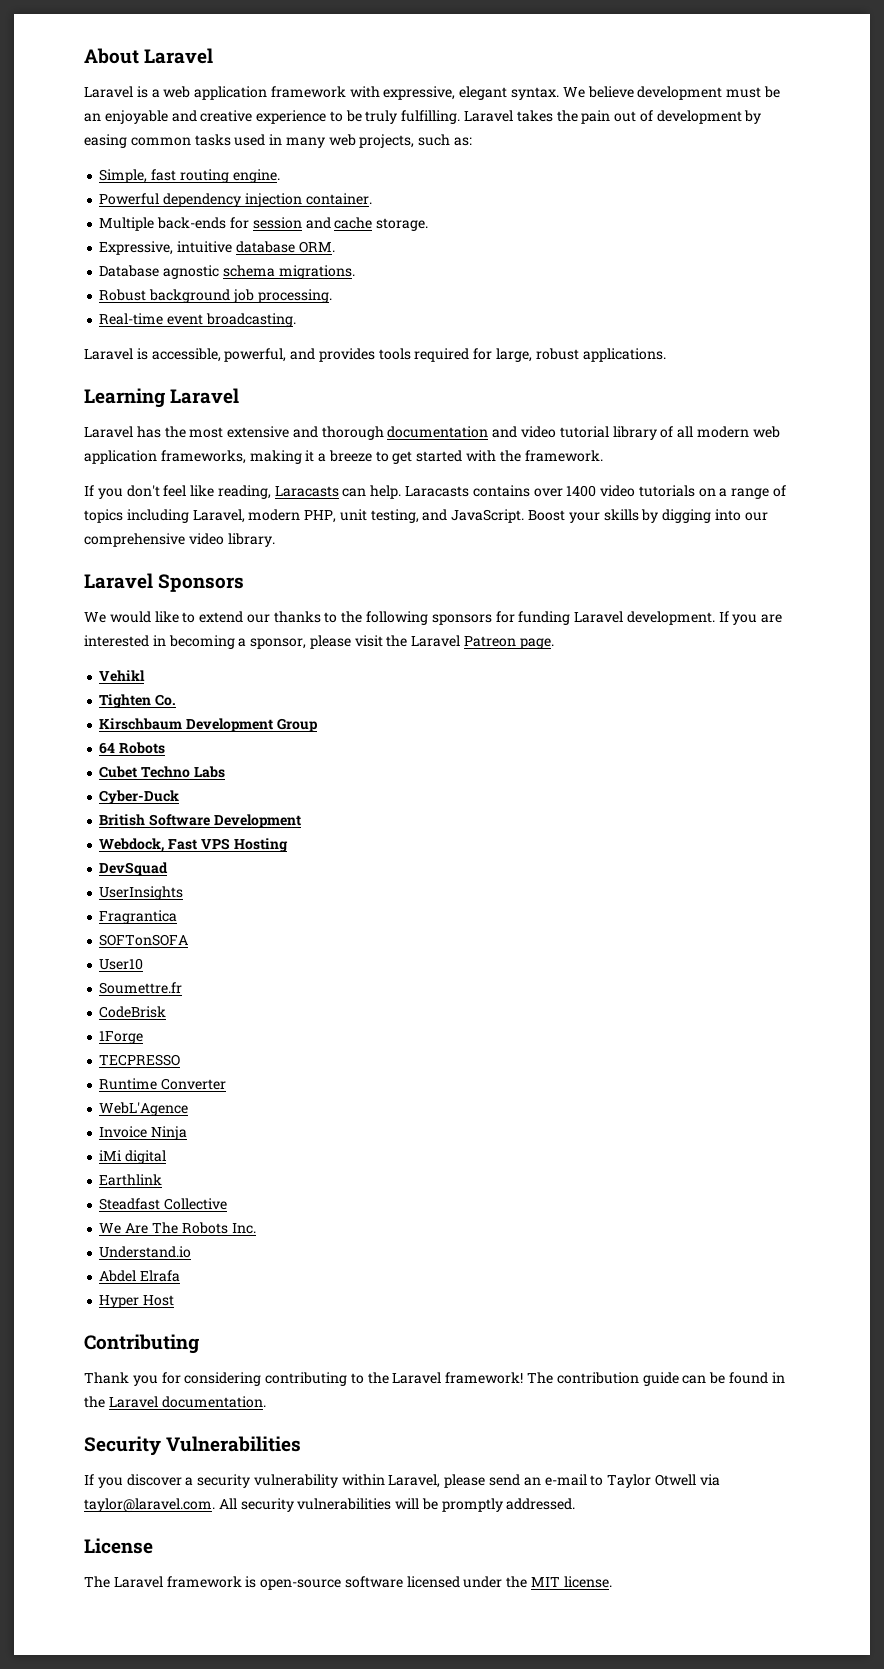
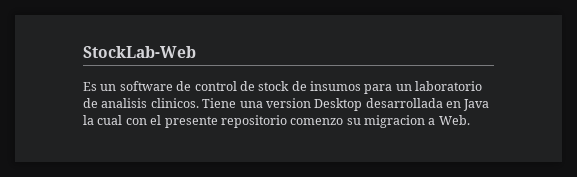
[84,48,214,64] [84,86,780,100] [84,110,762,124] [84,134,473,148] [99,169,280,183] [99,193,372,207] [99,217,429,231] [99,241,335,255] [99,265,355,279] [99,289,332,303] [99,313,296,327] [84,348,666,362] [84,388,240,408] [84,426,780,440] [84,450,603,464] [84,485,787,499] [84,509,768,523] [84,533,275,547] [84,573,245,592] [84,611,783,625] [84,635,554,649] [99,670,146,682] [99,694,177,708] [99,718,318,732] [99,742,166,754] [99,766,225,778] [99,790,180,804] [99,814,301,828] [99,838,288,852] [99,862,169,876] [99,886,184,900] [99,910,178,924] [99,934,189,946] [99,958,144,970] [99,982,183,994] [99,1006,167,1018] [99,1031,144,1044] [99,1054,181,1066] [99,1078,227,1090] [99,1102,189,1116] [99,1126,188,1140] [99,1150,167,1164] [99,1174,163,1186] [99,1198,228,1210] [99,1222,256,1234] [99,1246,192,1258] [99,1270,181,1282] [99,1295,175,1308] [84,1334,199,1354] [84,1372,785,1386] [84,1396,266,1408] [84,1436,302,1456] [84,1474,720,1488] [84,1498,576,1513] [84,1538,153,1554] [84,1576,612,1590] About Laravel // Laravel is a web application framework with expressive, elegant syntax. We believe development must be an enjoyable and creative experience to be truly fulfilling. Laravel takes the pain out of development by easing common tasks used in many web projects, such as: // Simple, fast routing engine. // Powerful dependency injection container. // Multiple back-ends for session and cache storage. // Expressive, intuitive database ORM. // Database agnostic schema migrations. // Robust background job processing. // Real-time event broadcasting. // Laravel is accessible, powerful, and provides tools required for large, robust applications. // Learning Laravel // Laravel has the most extensive and thorough documentation and video tutorial library of all modern web application frameworks, making it a breeze to get started with the framework. // If you don't feel like reading, Laracasts can help. Laracasts contains over 1400 video tutorials on a range of topics including Laravel, modern PHP, unit testing, and JavaScript. Boost your skills by digging into our comprehensive video library. // Laravel Sponsors // We would like to extend our thanks to the following sponsors for funding Laravel development. If you are interested in becoming a sponsor, please visit the Laravel Patreon page. // Vehikl // Tighten Co. // Kirschbaum Development Group // 64 Robots // Cubet Techno Labs // Cyber-Duck // British Software Development // Webdock, Fast VPS Hosting // DevSquad // UserInsights // Fragrantica // SOFTonSOFA // User10 // Soumettre.fr // CodeBrisk // 1Forge // TECPRESSO // Runtime Converter // WebL'Agence // Invoice Ninja // iMi digital // Earthlink // Steadfast Collective // We Are The Robots Inc. // Understand.io // Abdel Elrafa // Hyper Host // Contributing // Thank you for considering contributing to the Laravel framework! The contribution guide can be found in the Laravel documentation. // Security Vulnerabilities // If you discover a security vulnerability within Laravel, please send an e-mail to Taylor Otwell via taylor@laravel.com. All security vulnerabilities will be promptly addressed. // License // The Laravel framework is open-source software licensed under the MIT license. -> [83,46,196,58] [83,81,483,94] [83,98,490,111] [83,115,470,128] StockLab-Web // Es un software de control de stock de insumos para un laboratorio de analisis clinicos. Tiene una version Desktop desarrollada en Java la cual con el presente repositorio comenzo su migracion a Web.

